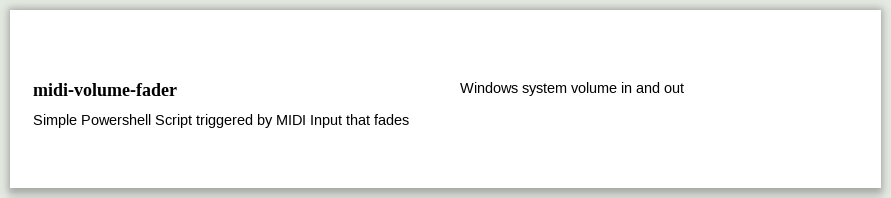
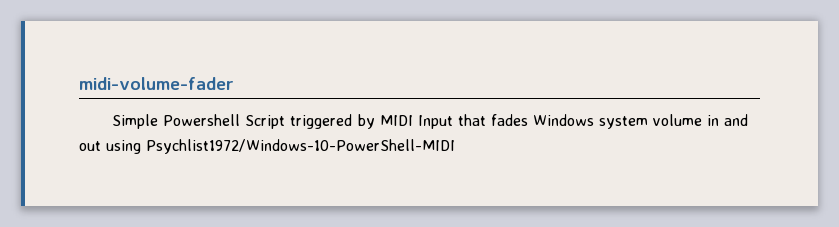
(684, 88) none -> [106,139,455,154] using Psychlist1972/Windows-10-PowerShell-MIDI

